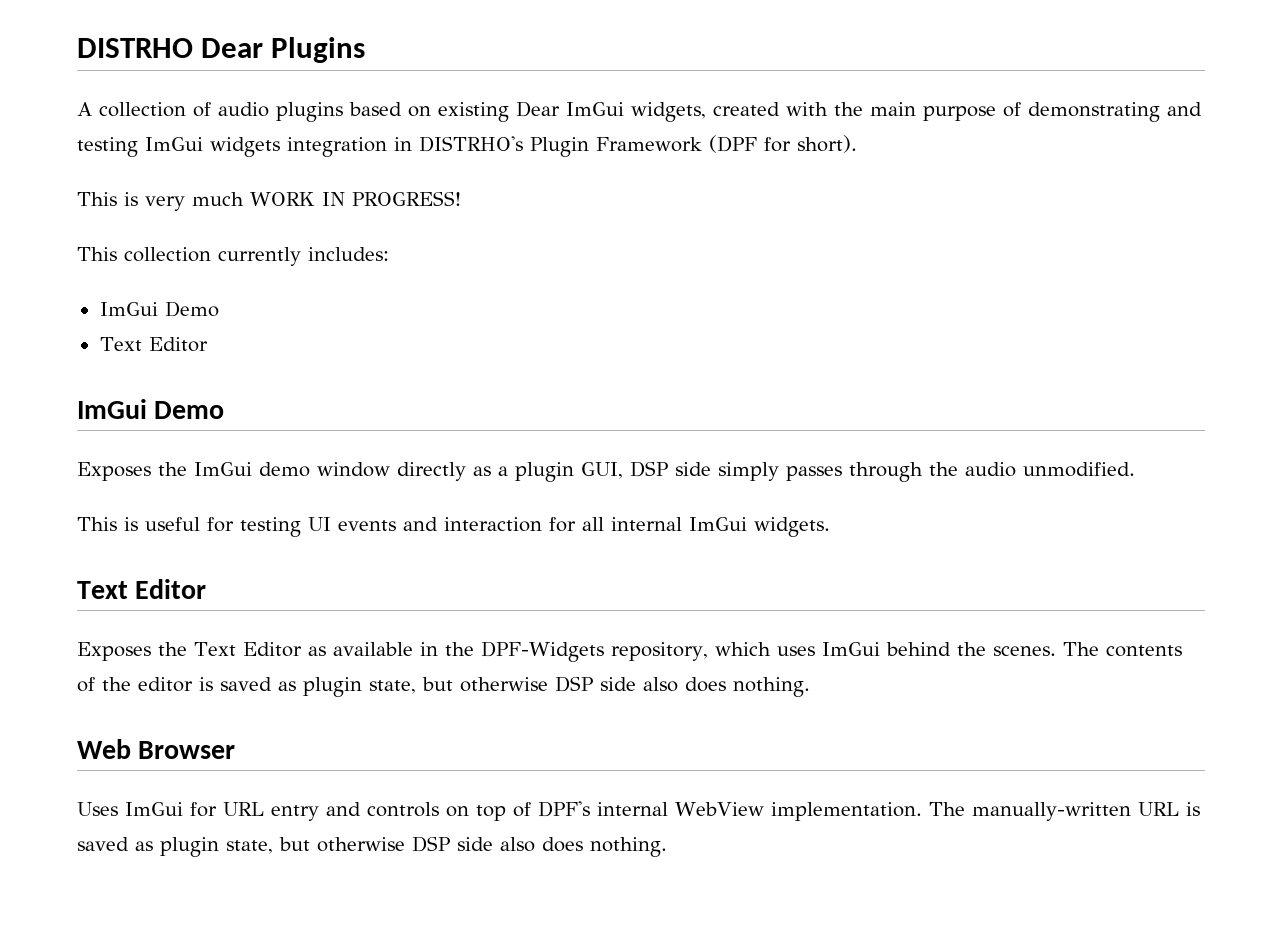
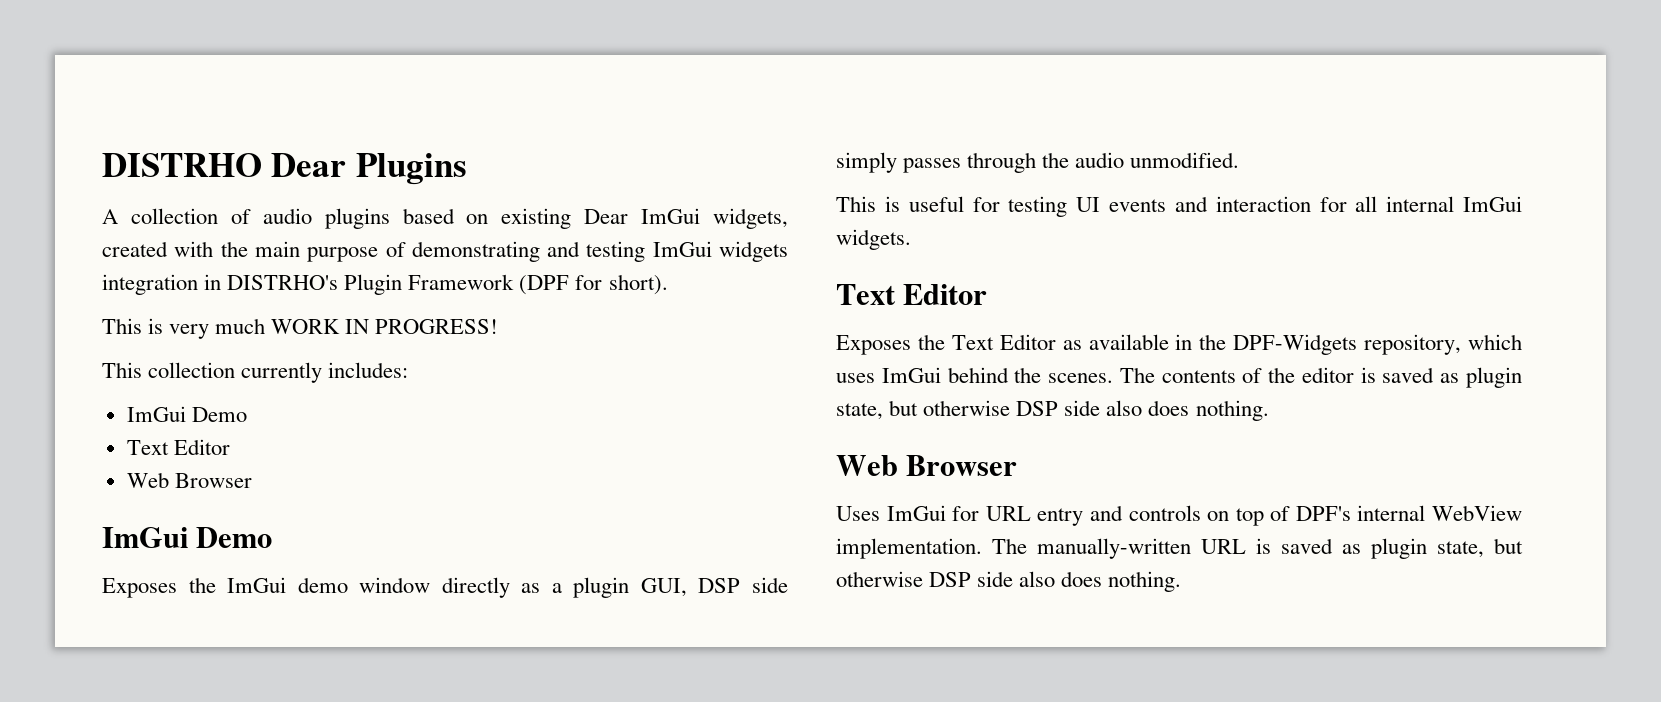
(208, 344) none -> [126,472,252,488] // Web Browser

